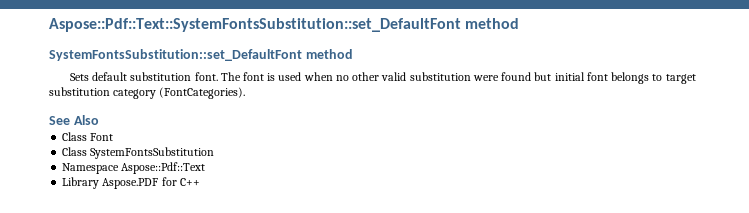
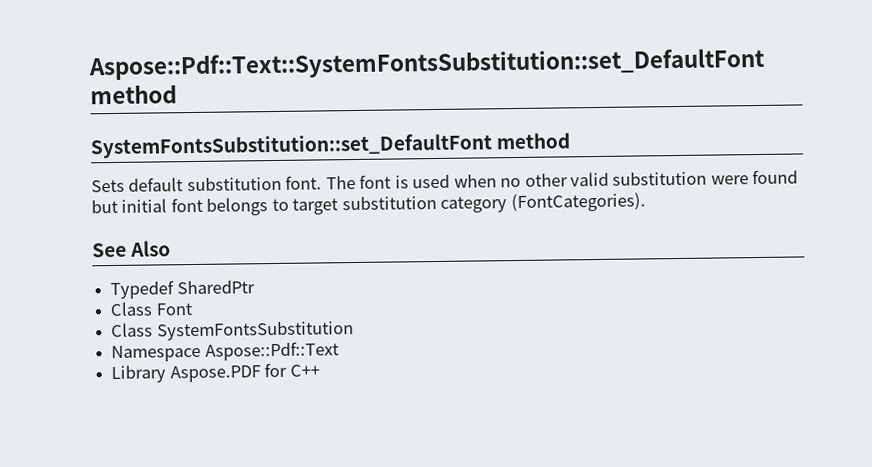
(99, 120) none -> [110,280,255,300] // Typedef SharedPtr

